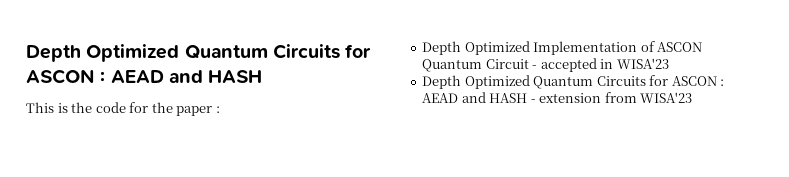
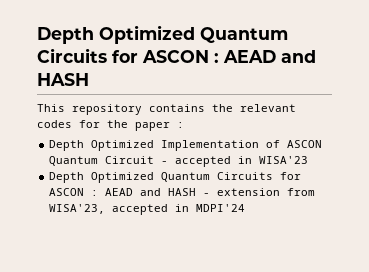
[57,102,126,113] is the code -> [72,104,296,115] [37,120,72,128] repository contains the relevant codes
[640,92,693,103] WISA'23 -> [49,204,246,215] WISA'23, accepted in MDPI'24

